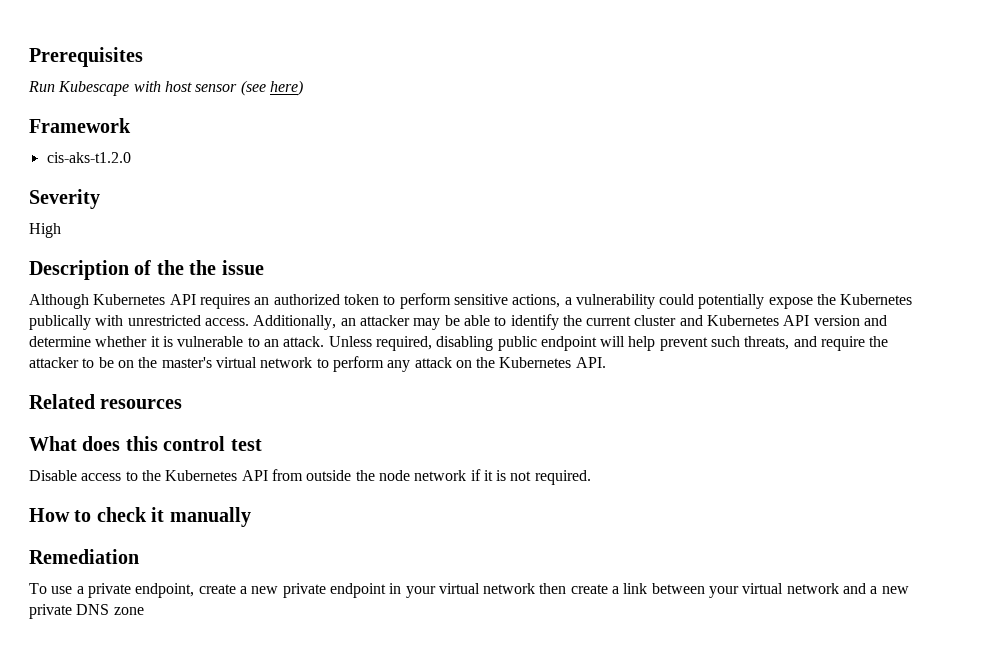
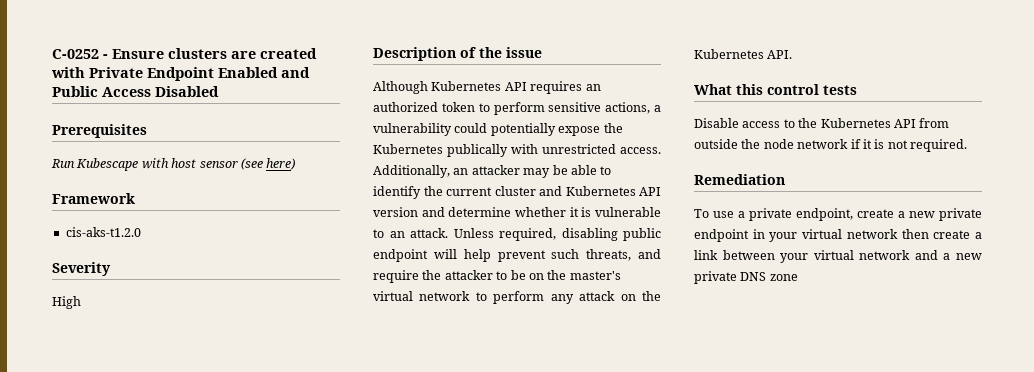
(29, 57) none -> [52,48,317,59] [51,67,310,81] [52,86,219,97] C-0252 - Ensure clusters are created with Private Endpoint Enabled and Public Access Disabled //
[189,260,217,275] the -> (502, 52) none
[29,394,183,409] // Related resources -> (793, 54) none
[82,436,121,451] does -> (732, 89) none
[230,439,262,451] test -> [823,85,857,95] tests
[29,507,251,527] // How to check it manually -> (967, 145) none

